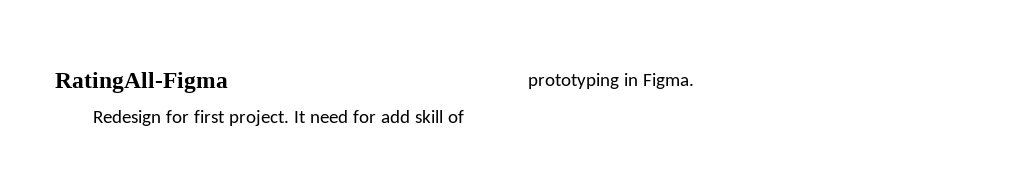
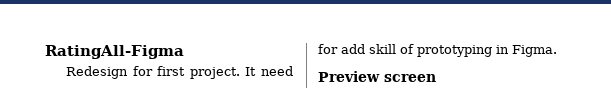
(694, 81) none -> [318,71,436,82] // Preview screen

